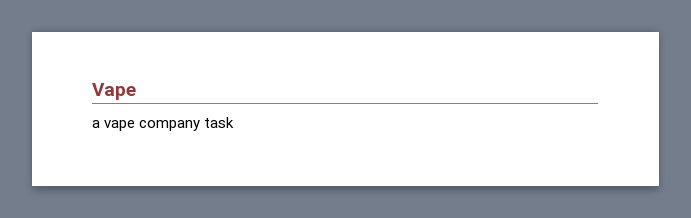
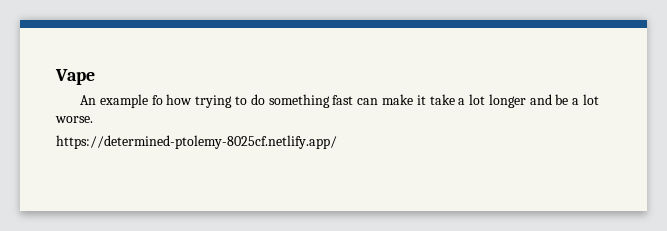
[92,117,235,131] a vape company task -> [80,94,599,108] [55,116,93,123] [56,135,337,149] An example fo how trying to do something fast can make it take a lot longer and be a lot worse. // https://determined-ptolemy-8025cf.netlify.app/

